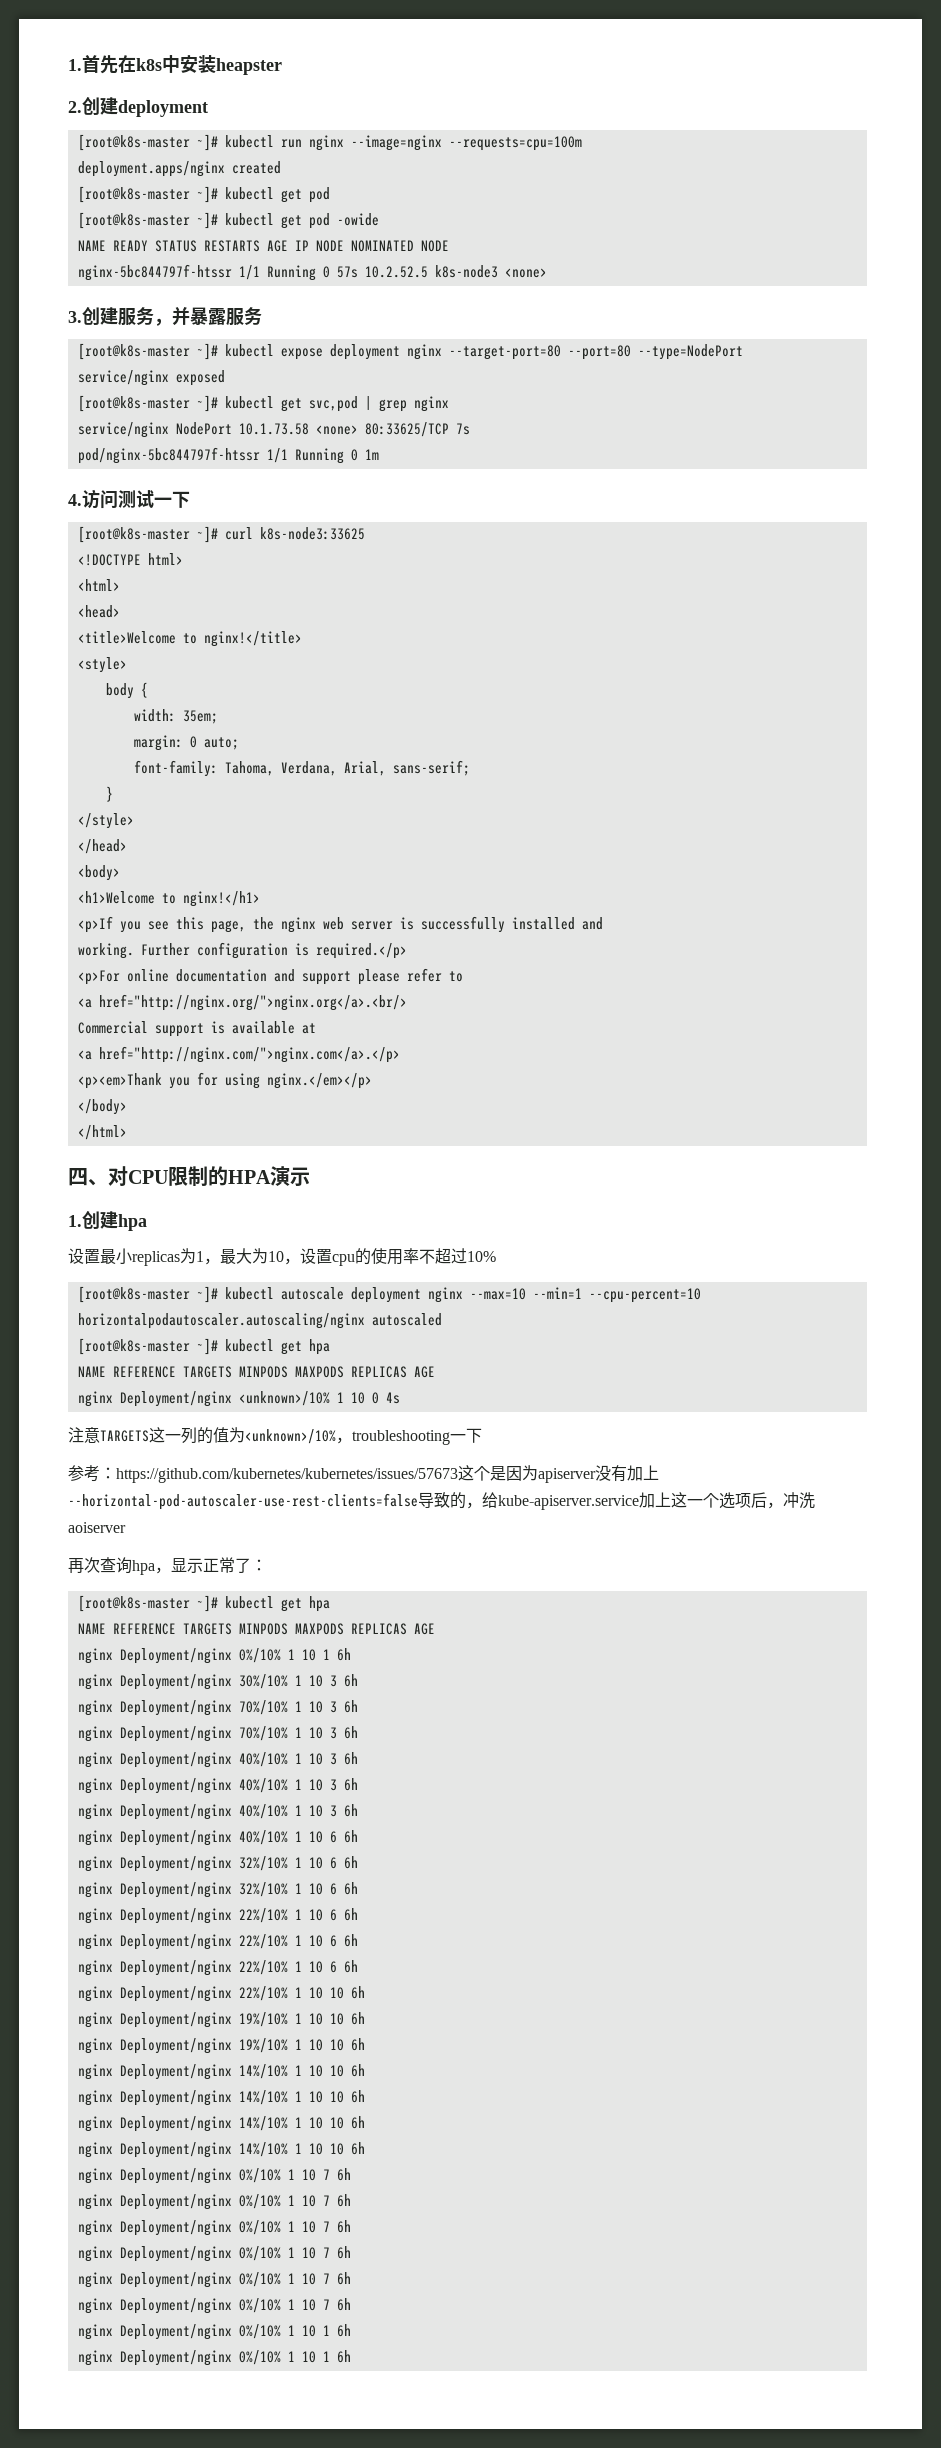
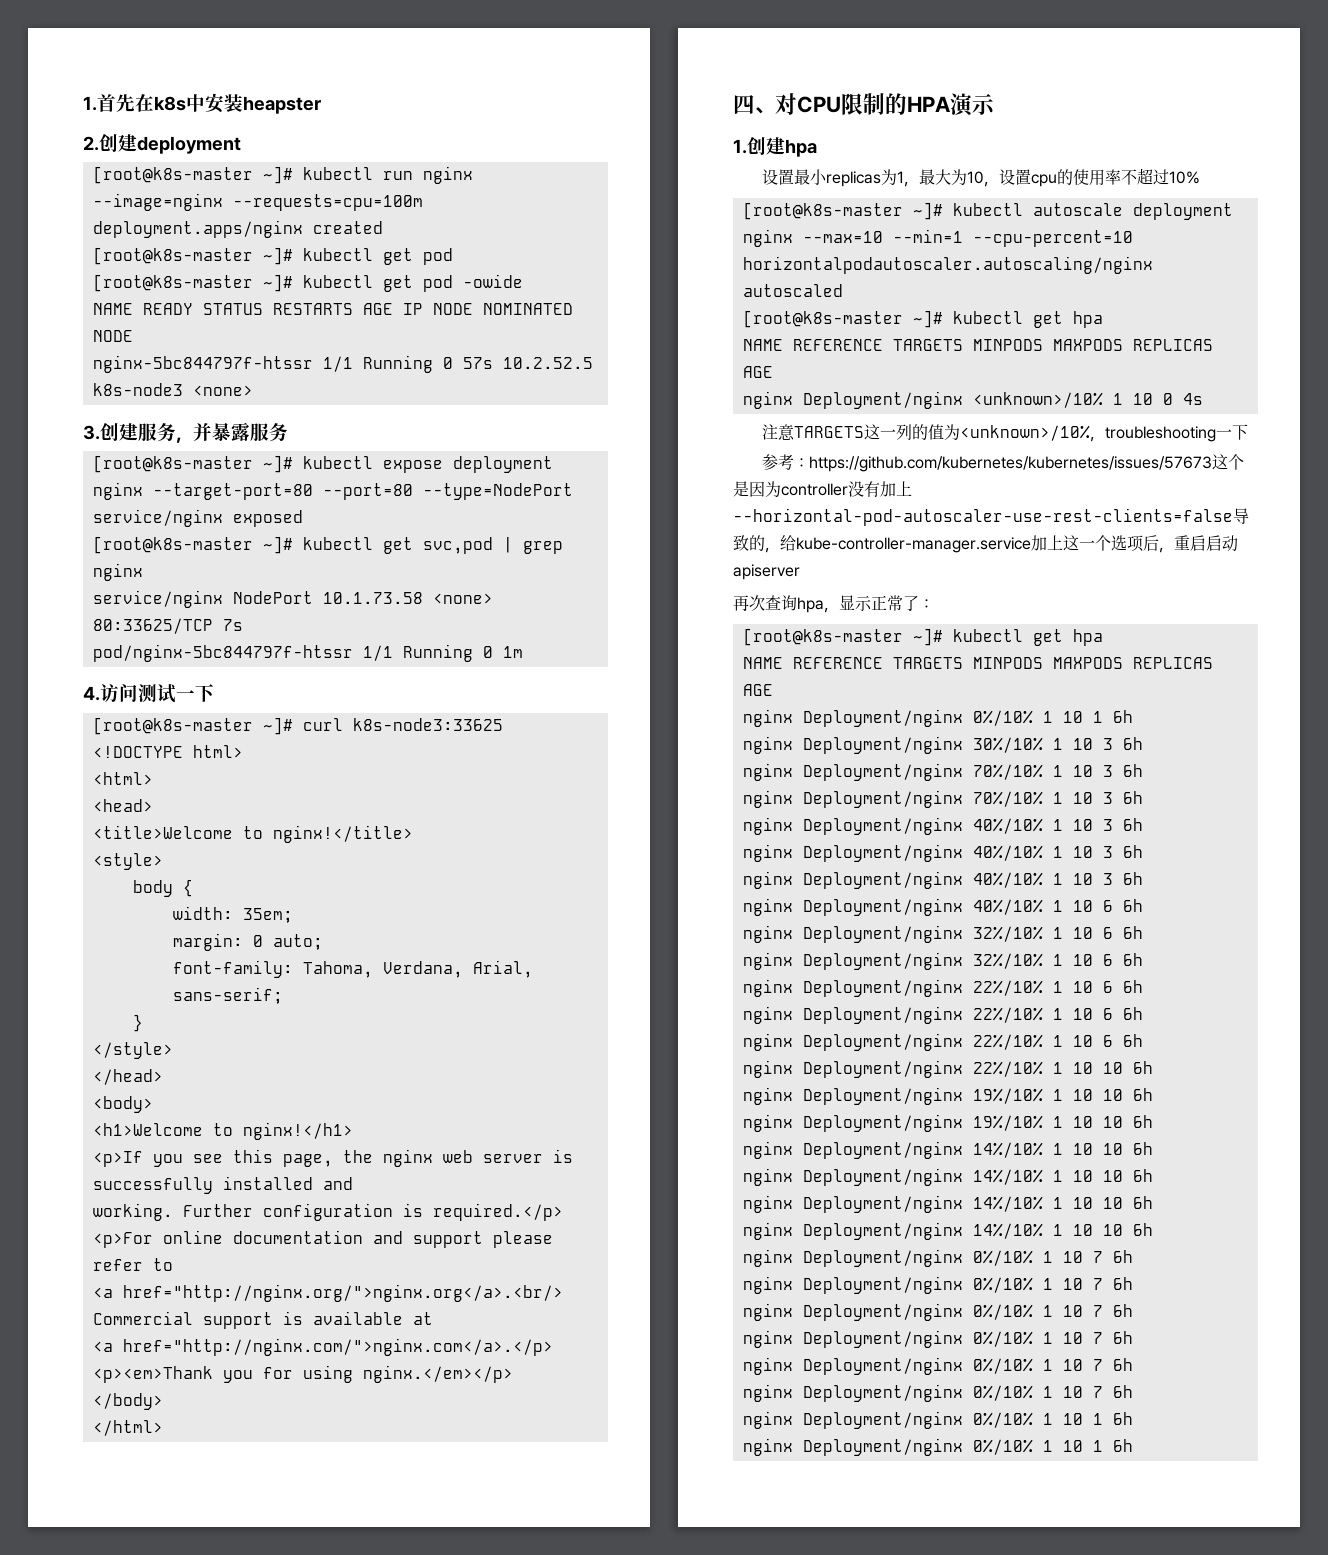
[538,1468,596,1483] apiserver -> [781,483,848,496] controller
[498,1495,639,1510] kube-apiserver.service -> [796,537,1031,553] kube-controller-manager.service
[783,1492,815,1509] [68,1522,126,1533] 冲洗aoiserver -> [1174,535,1238,552] [733,564,800,580] 重启启动apiserver

